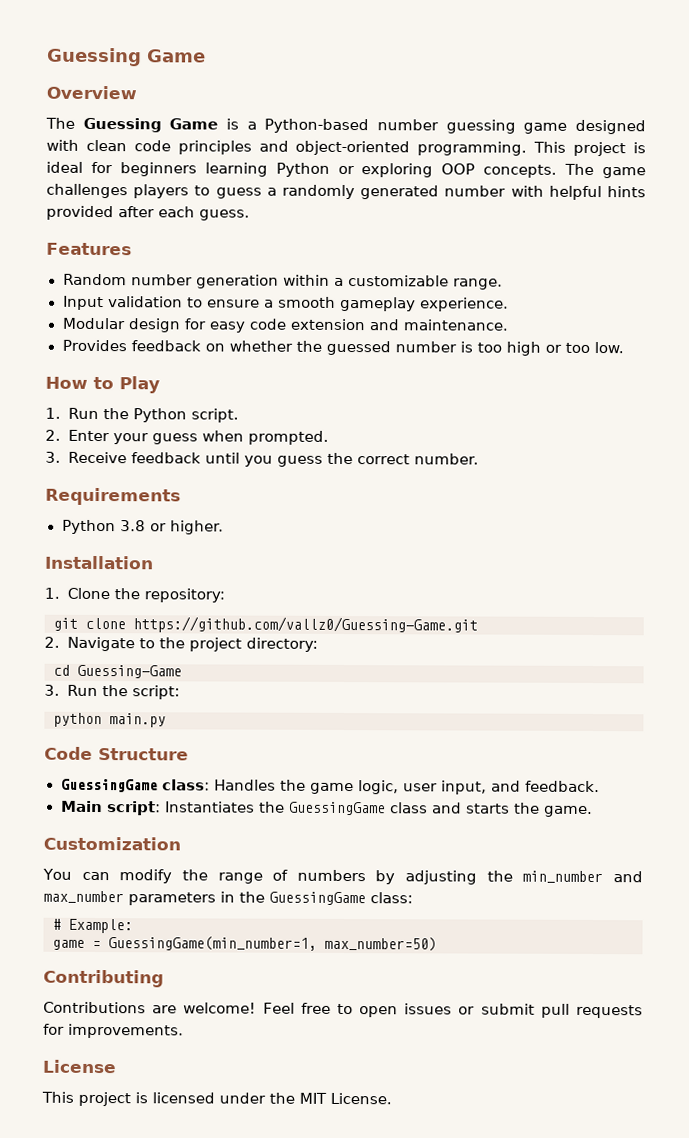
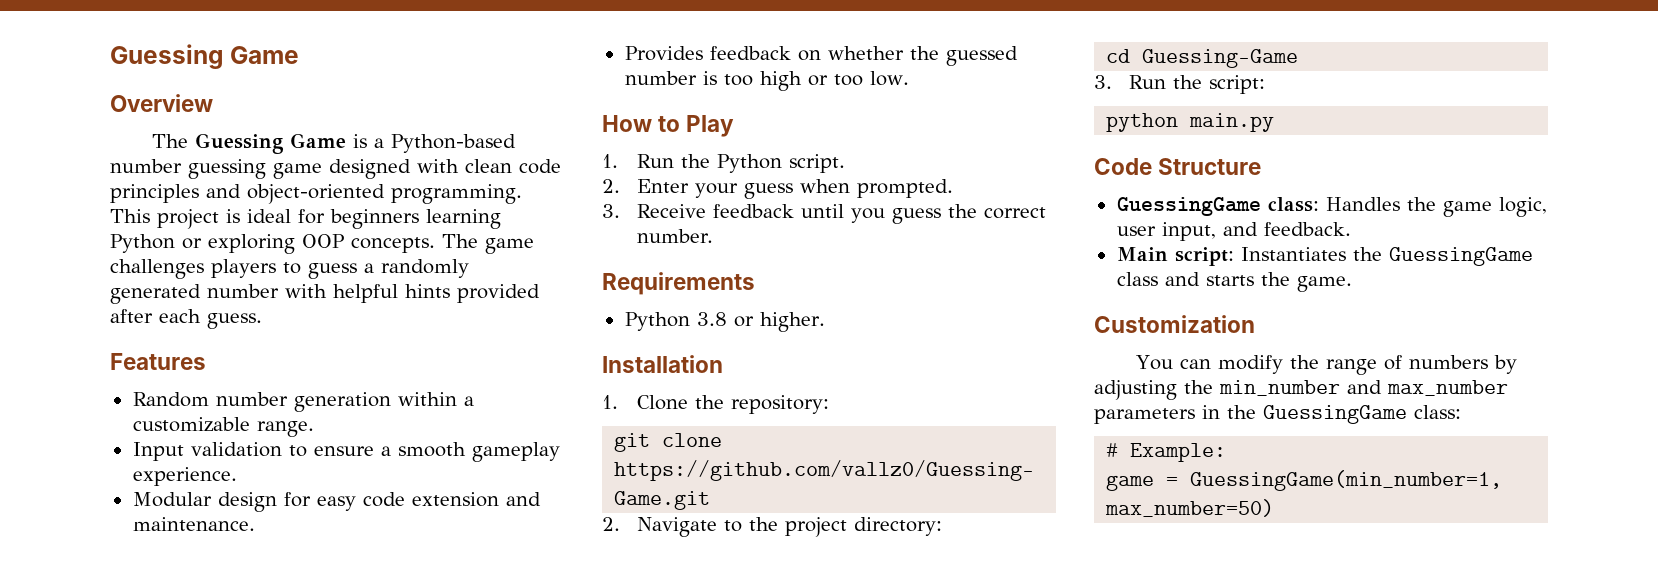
[43,969,164,988] [43,1001,643,1019] [43,1023,184,1039] [42,1059,117,1074] [41,1091,392,1107] // Contributing // Contributions are welcome! Feel free to open issues or submit pull requests for improvements. // License // This project is licensed under the MIT License. -> (1275, 508) none

